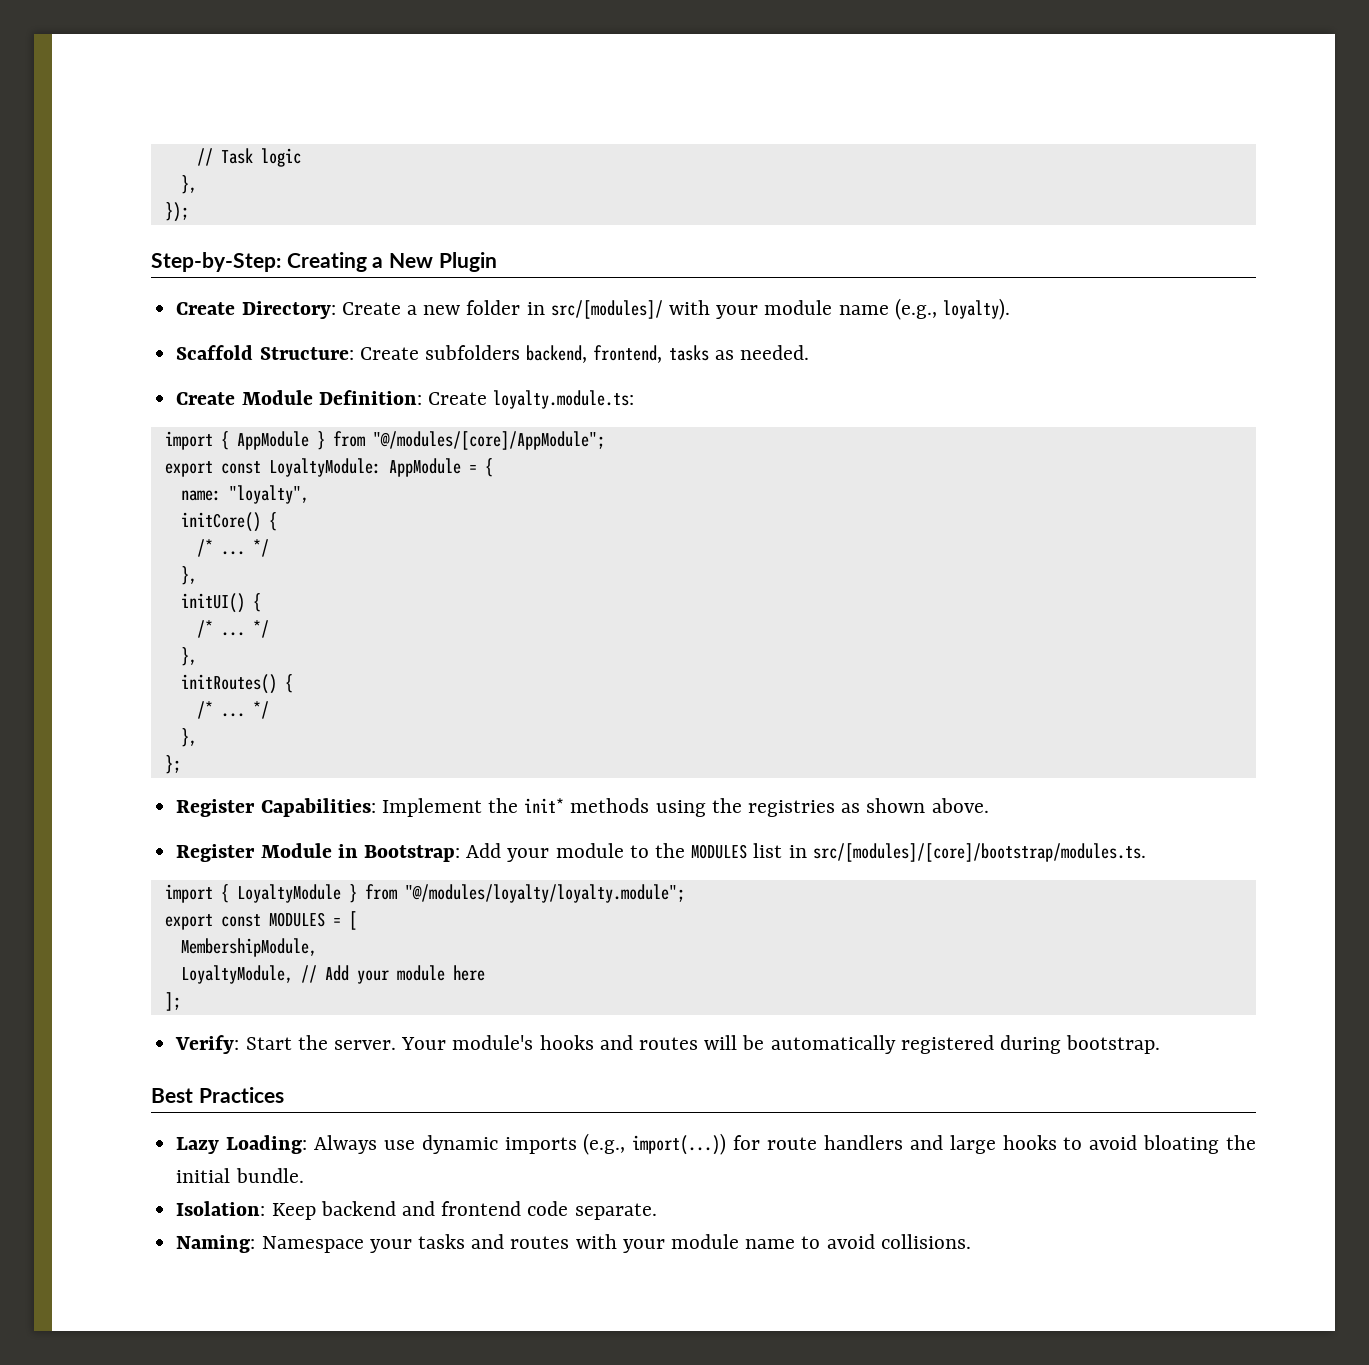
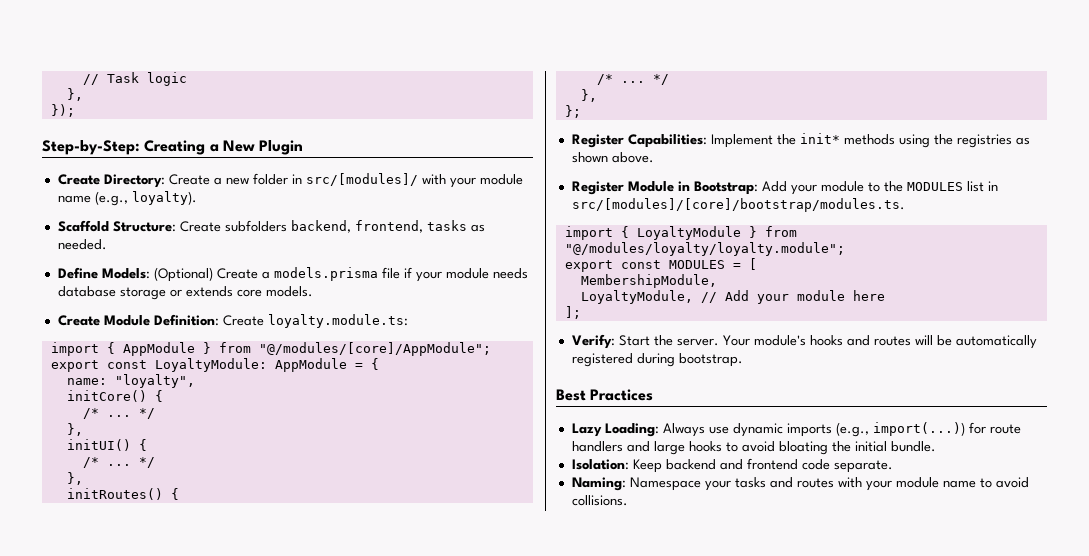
(809, 352) none -> [57,267,528,282] [57,286,313,300] // Define Models: (Optional) Create a models.prisma file if your module needs database storage or extends core models.

